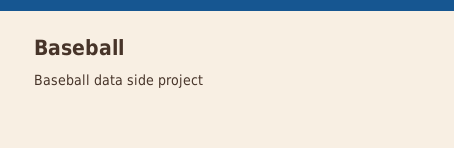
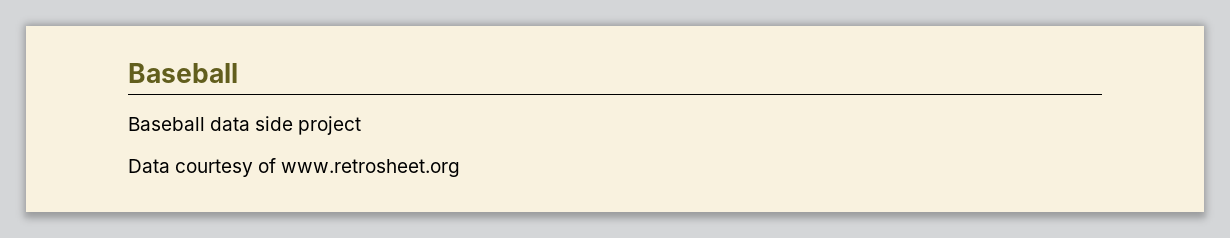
(203, 81) none -> [128,158,461,177] // Data courtesy of www.retrosheet.org

